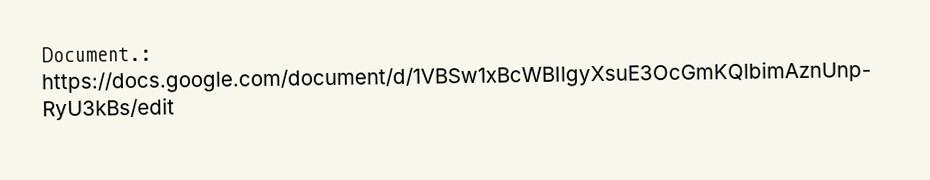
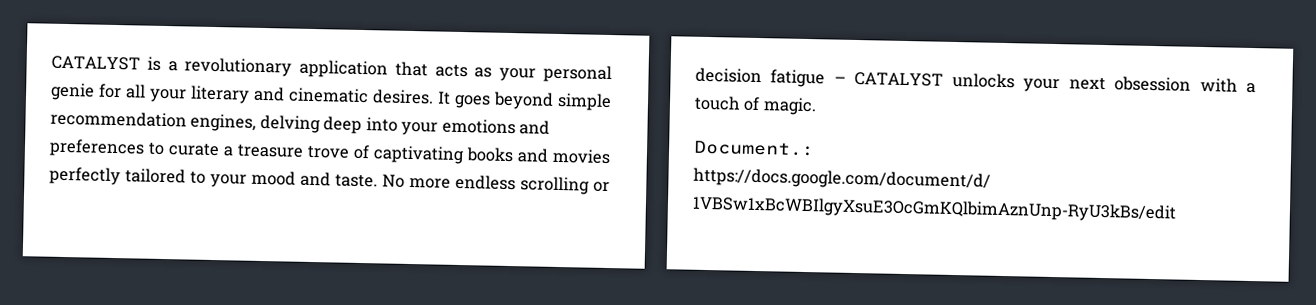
(41, 54) none -> [51,55,612,84] [50,82,612,112] [50,110,551,136] [49,138,611,165] [49,166,610,195] [695,67,1256,94] [694,95,817,116] CATALYST is a revolutionary application that acts as your personal genie for all your literary and cinematic desires. It goes beyond simple recommendation engines, delving deep into your emotions and preferences to curate a treasure trove of captivating books and movies perfectly tailored to your mood and taste. No more endless scrolling or decision fatigue – CATALYST unlocks your next obsession with a touch of magic. //

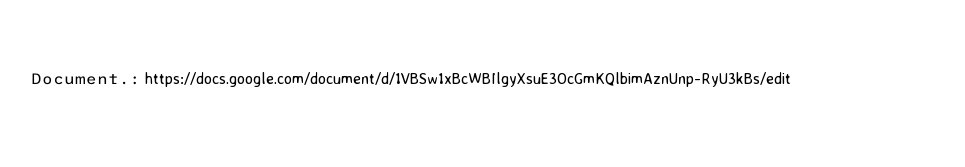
[51,55,612,84] [50,82,612,112] [50,110,551,136] [49,138,611,165] [49,166,610,195] [695,67,1256,94] [694,95,817,116] CATALYST is a revolutionary application that acts as your personal genie for all your literary and cinematic desires. It goes beyond simple recommendation engines, delving deep into your emotions and preferences to curate a treasure trove of captivating books and movies perfectly tailored to your mood and taste. No more endless scrolling or decision fatigue – CATALYST unlocks your next obsession with a touch of magic. // -> (31, 79) none

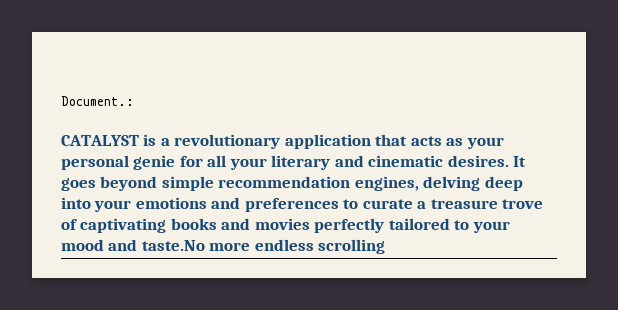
[145,72,792,87] https://docs.google.com/document/d/1VBSw1xBcWBIlgyXsuE3OcGmKQlbimAznUnp-RyU3kBs/edit -> [61,134,504,149] [61,155,527,170] [61,176,523,191] [61,197,544,212] [61,218,510,233] [61,239,386,254] // CATALYST is a revolutionary application that acts as your personal genie for all your literary and cinematic desires. It goes beyond simple recommendation engines, delving deep into your emotions and preferences to curate a treasure trove of captivating books and movies perfectly tailored to your mood and taste.No more endless scrolling

